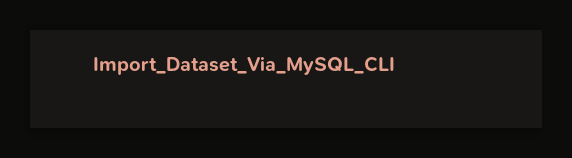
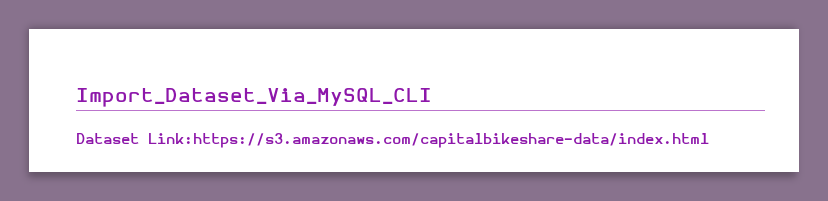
(395, 65) none -> [76,133,709,148] // Dataset Link:https://s3.amazonaws.com/capitalbikeshare-data/index.html

